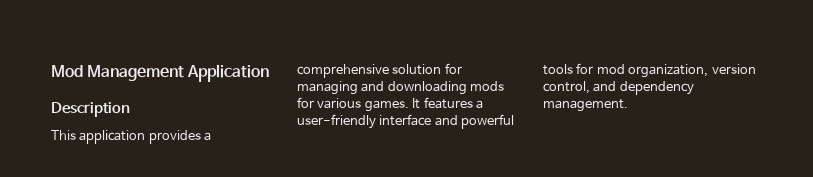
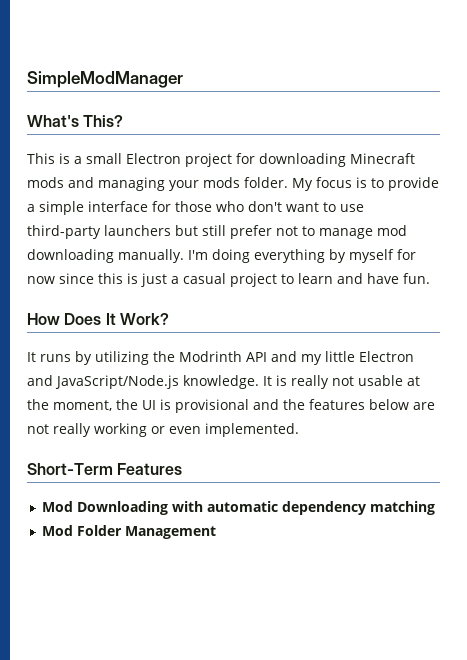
[51,64,270,82] [51,102,130,117] [51,130,212,144] [297,63,462,78] [297,81,505,95] [297,97,483,112] [297,114,515,129] [543,63,756,78] [543,81,694,95] [543,99,628,112] Mod Management Application // Description // This application provides a comprehensive solution for managing and downloading mods for various games. It features a user-friendly interface and powerful tools for mod organization, version control, and dependency management. -> [27,71,183,88] [27,115,124,127] [27,153,415,167] [27,177,439,191] [27,201,364,215] [27,225,407,239] [27,249,416,263] [27,273,430,287] [27,313,169,325] [27,351,414,365] [27,375,420,389] [27,399,435,413] [27,423,299,437] [27,463,183,475] [42,501,436,515] [42,525,217,539] SimpleModManager // What's This? // This is a small Electron project for downloading Minecraft mods and managing your mods folder. My focus is to provide a simple interface for those who don't want to use third-party launchers but still prefer not to manage mod downloading manually. I'm doing everything by myself for now since this is just a casual project to learn and have fun. // How Does It Work? // It runs by utilizing the Modrinth API and my little Electron and JavaScript/Node.js knowledge. It is really not usable at the moment, the UI is provisional and the features below are not really working or even implemented. // Short-Term Features // Mod Downloading with automatic dependency matching // Mod Folder Management

